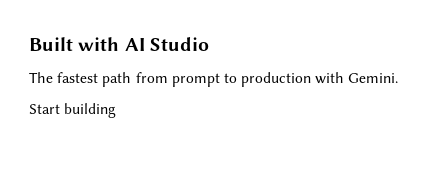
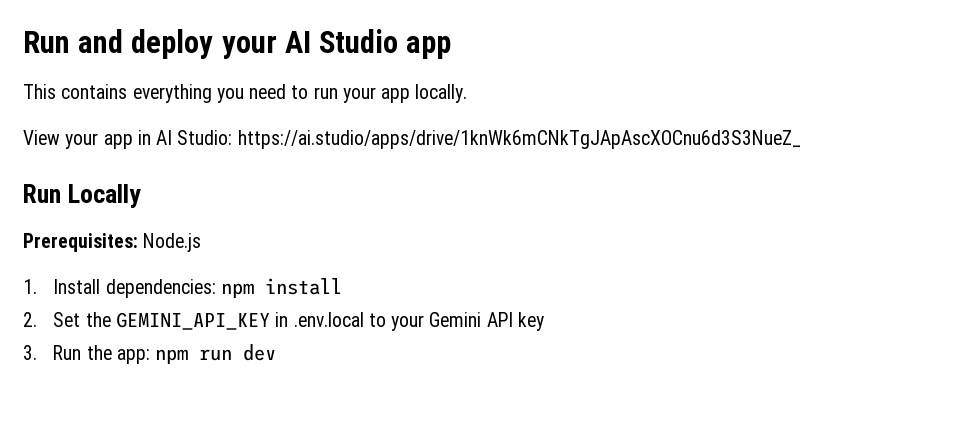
[29,37,209,51] [29,72,399,87] [29,103,117,118] Built with AI Studio // The fastest path from prompt to production with Gemini. // Start building -> [23,29,452,59] [23,84,468,103] [23,130,801,149] [23,184,142,208] [23,233,202,252] [23,278,342,298] [23,312,544,331] [23,344,277,364] Run and deploy your AI Studio app // This contains everything you need to run your app locally. // View your app in AI Studio: https://ai.studio/apps/drive/1knWk6mCNkTgJApAscXOCnu6d3S3NueZ_ // Run Locally // Prerequisites: Node.js // 1. Install dependencies: npm install // 2. Set the GEMINI_API_KEY in .env.local to your Gemini API key // 3. Run the app: npm run dev

